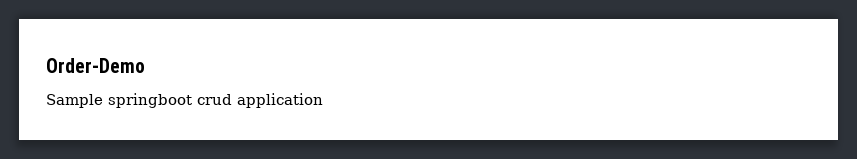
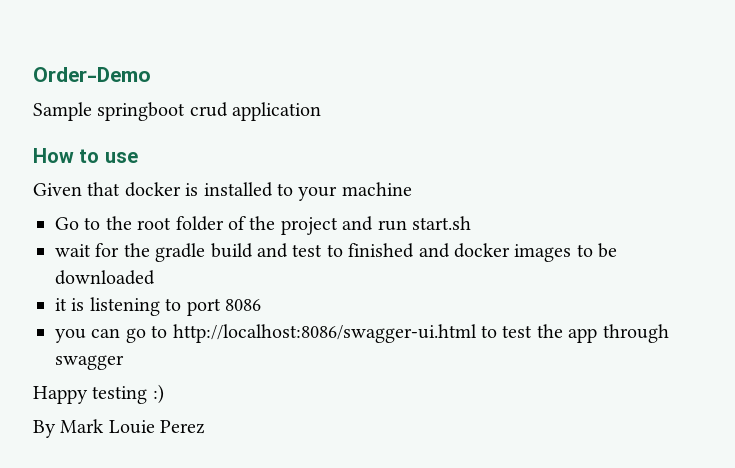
(323, 100) none -> [33,148,138,163] [33,182,412,201] [55,216,471,235] [55,243,618,262] [55,270,155,285] [55,297,261,316] [55,324,669,343] [55,355,124,370] [33,384,164,404] [33,419,206,438] // How to use // Given that docker is installed to your machine // Go to the root folder of the project and run start.sh // wait for the gradle build and test to finished and docker images to be downloaded // it is listening to port 8086 // you can go to http://localhost:8086/swagger-ui.html to test the app through swagger // Happy testing :) // By Mark Louie Perez

